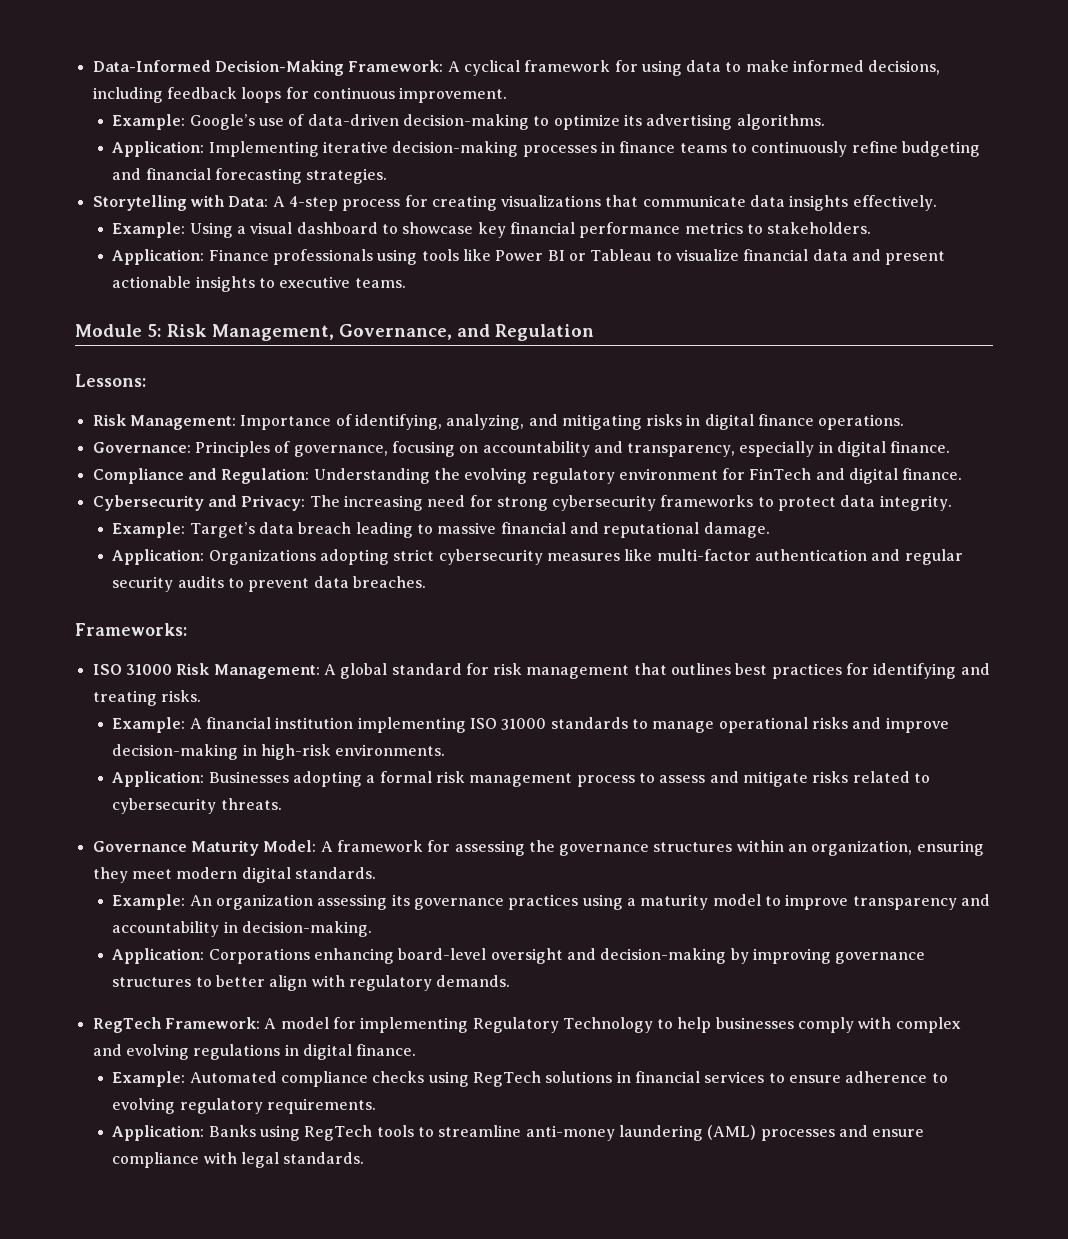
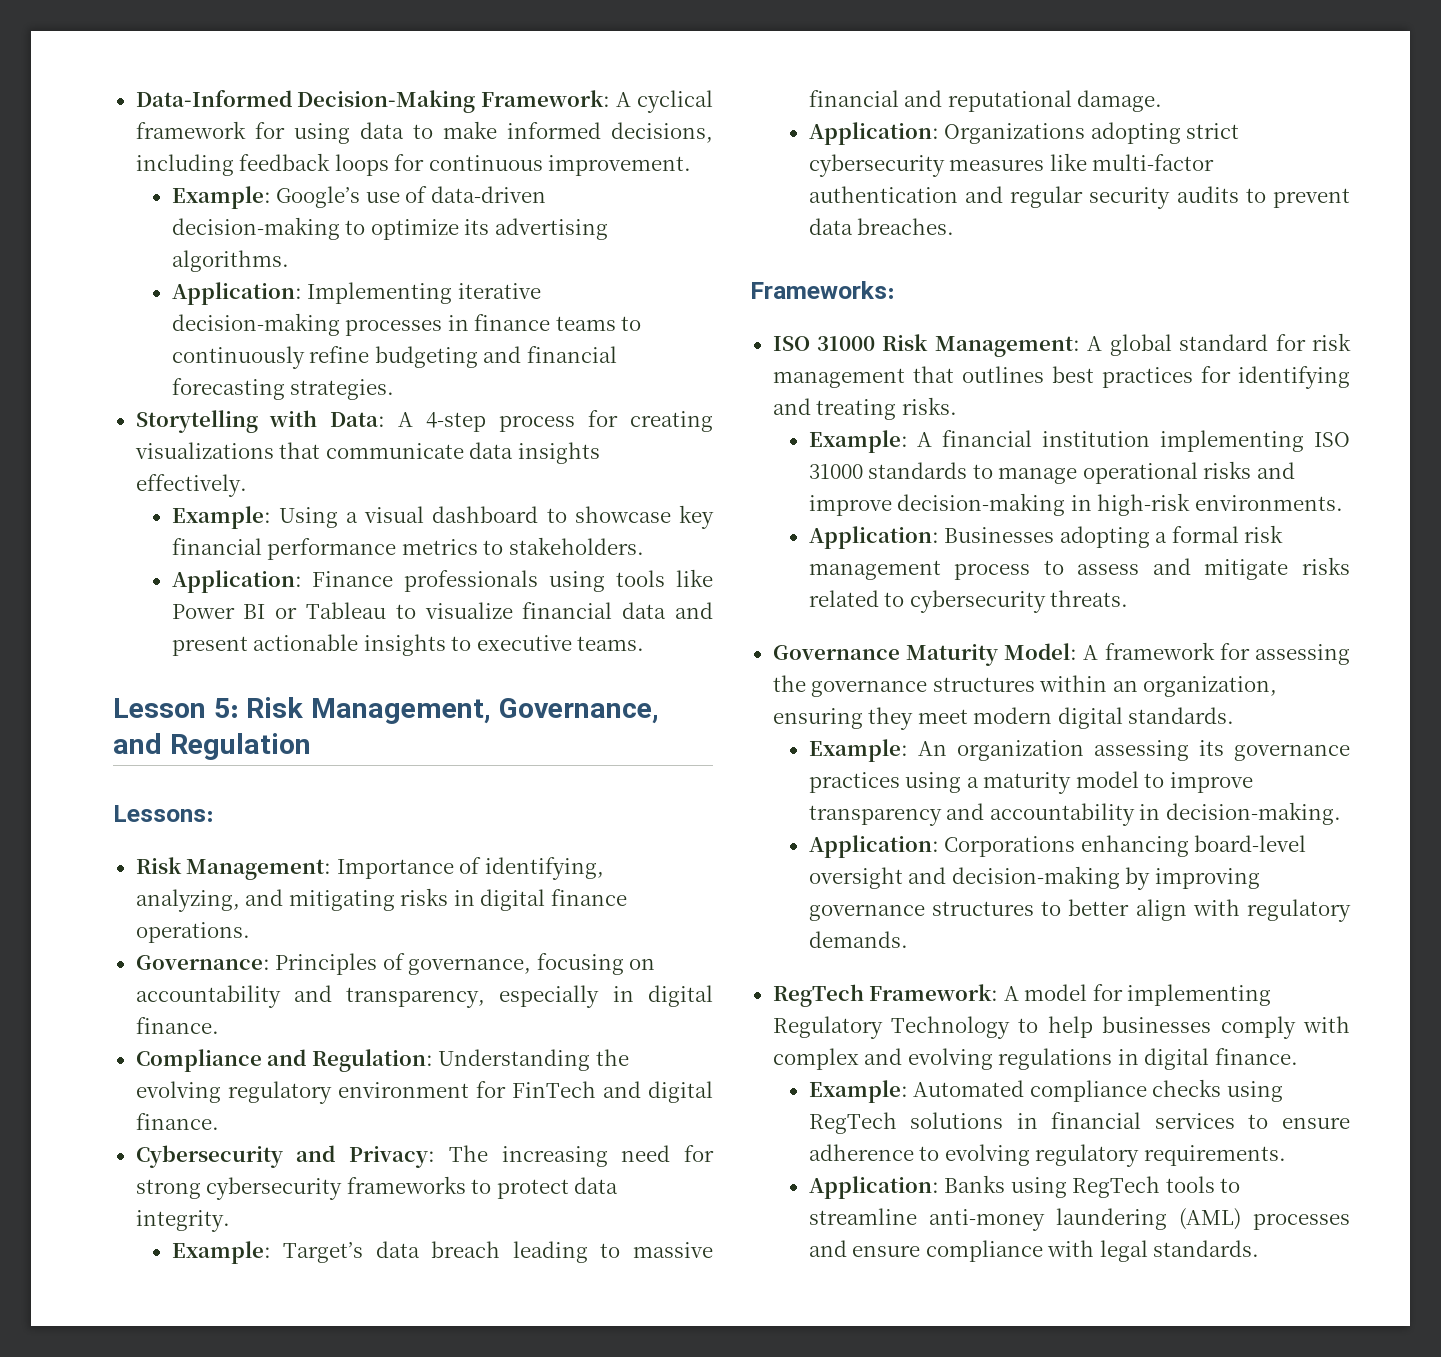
[75,324,142,337] Module -> [113,698,206,718] Lesson

